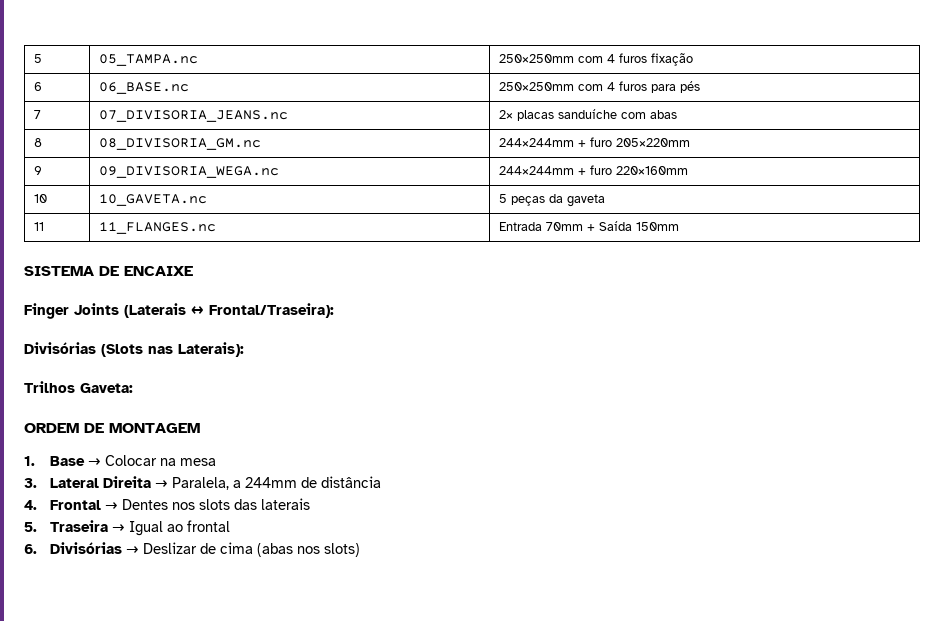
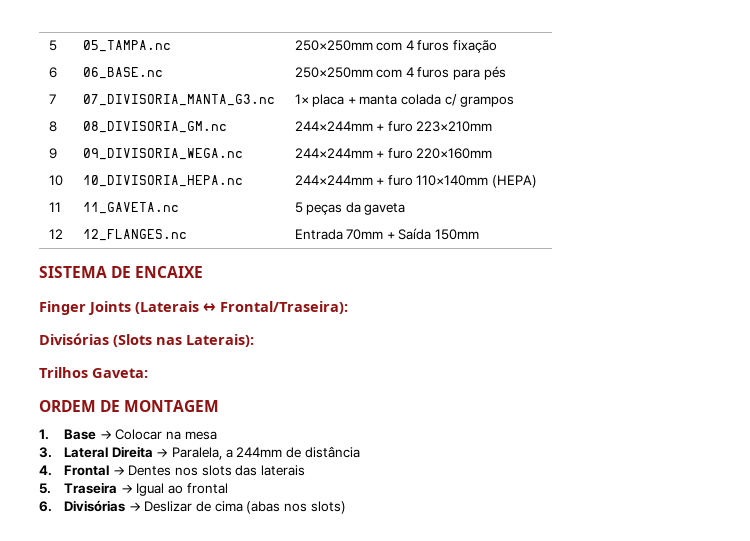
[99,110,289,122] [499,109,678,121] 07_DIVISORIA_JEANS.nc | 2× placas sanduíche com abas -> [82,94,275,106] [294,94,515,107] 07_DIVISORIA_MANTA_G3.nc | 1× placa + manta colada c/ grampos
[616,138,691,147] 205×220mm -> [416,121,493,132] 223×210mm
[99,194,208,206] 10_GAVETA.nc -> [82,175,243,187] [294,175,538,188] [48,202,61,212] [82,202,179,214] 10_DIVISORIA_HEPA.nc | 244×244mm + furo 110×140mm (HEPA) // 11 | 11_GAVETA.nc
[34,222,45,231] [99,222,217,234] 11 | 11_FLANGES.nc -> [48,229,63,239] [82,229,187,241] 12 | 12_FLANGES.nc

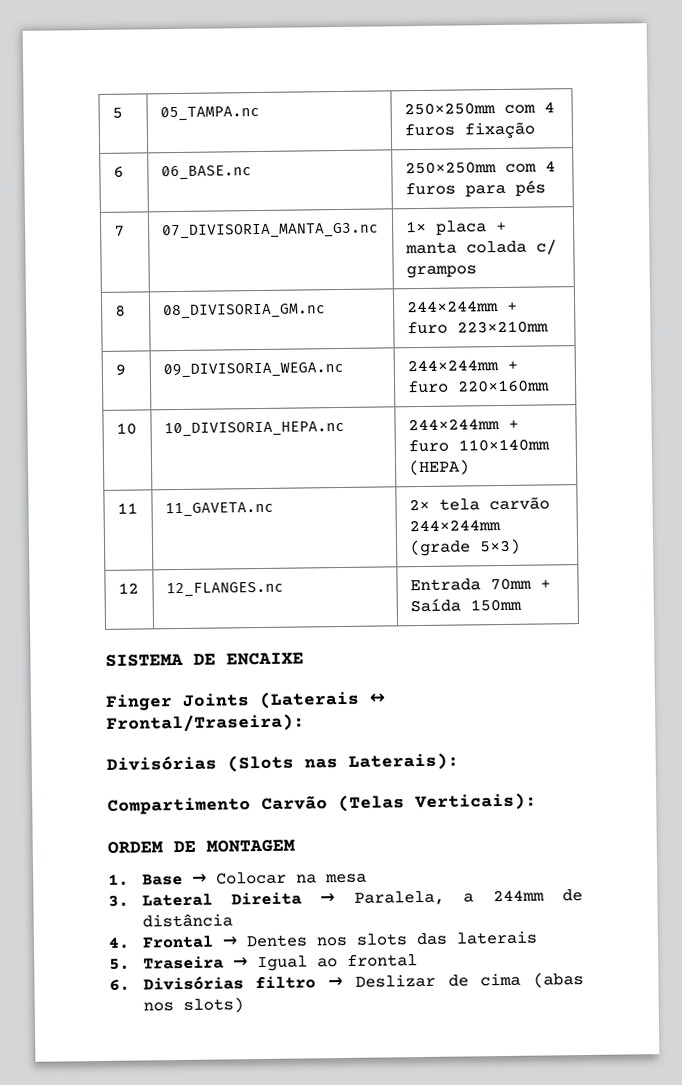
[294,202,406,215] 5 peças da gaveta -> [408,496,550,511] [408,519,501,532] [408,538,521,557] 2× tela carvão 244×244mm (grade 5×3)
[39,367,148,378] Trilhos Gaveta: -> [107,792,537,815] Compartimento Carvão (Telas Verticais):
(126, 506) none -> [255,975,317,990] filtro

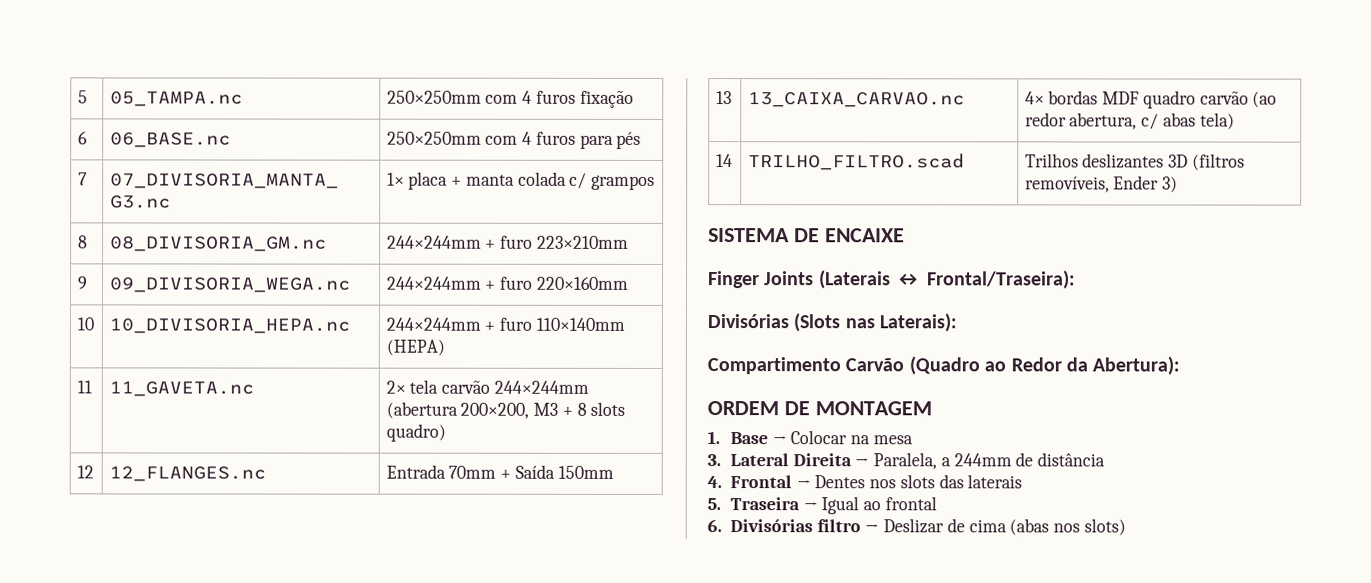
[408,538,521,557] (grade 5×3) -> [385,401,626,419] [385,423,446,442] (abertura 200×200, M3 + 8 slots quadro)
(522, 605) none -> [715,91,732,105] [747,92,965,108] [1024,90,1278,109] [1024,112,1235,130] [715,154,733,168] [747,153,965,171] [1024,153,1245,171] [1024,175,1179,193] // 13 | 13_CAIXA_CARVAO.nc | 4× bordas MDF quadro carvão (ao redor abertura, c/ abas tela) // 14 | TRILHO_FILTRO.scad | Trilhos deslizantes 3D (filtros removíveis, Ender 3)
[338,792,537,813] (Telas Verticais): -> [908,356,1181,376] (Quadro ao Redor da Abertura):

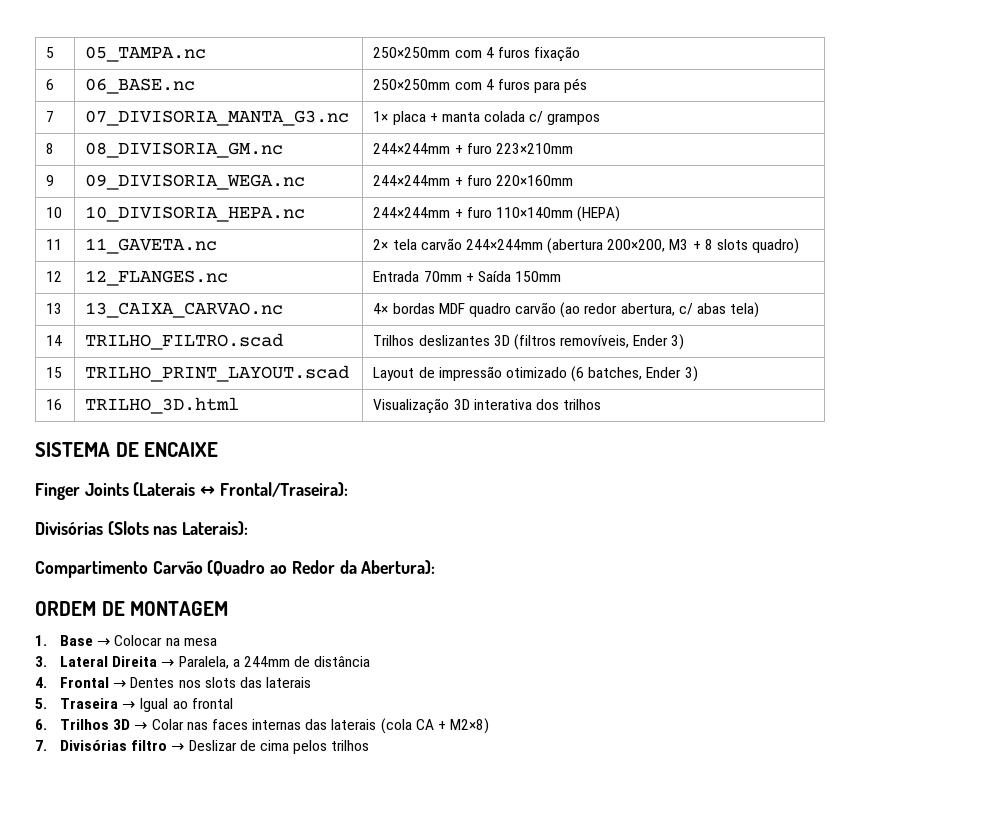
(1179, 184) none -> [46,367,63,378] [85,365,350,382] [373,366,698,382] [46,399,63,410] [85,397,240,414] [373,398,602,414] // 15 | TRILHO_PRINT_LAYOUT.scad | Layout de impressão otimizado (6 batches, Ender 3) // 16 | TRILHO_3D.html | Visualização 3D interativa dos trilhos
(722, 526) none -> [59,718,490,734] [35,740,47,751] Trilhos 3D → Colar nas faces internas das laterais (cola CA + M2×8) // 7.
[1009,518,1126,536] (abas nos slots) -> [293,740,370,754] pelos trilhos

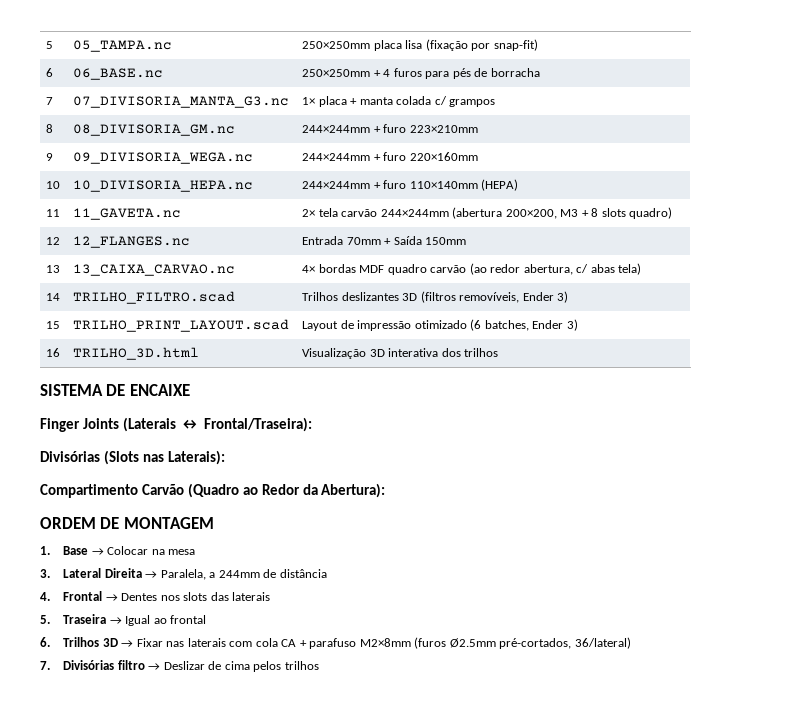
[454,46,581,62] com 4 furos fixação -> [373,39,538,51] placa lisa (fixação por snap-fit)
[454,82,482,90] com -> [373,70,381,77] +
(588, 85) none -> [474,68,540,77] de borracha
[151,718,490,734] Colar nas faces internas das laterais (cola CA + M2×8) -> [136,637,631,649] Fixar nas laterais com cola CA + parafuso M2×8mm (furos Ø2.5mm pré-cortados, 36/lateral)

